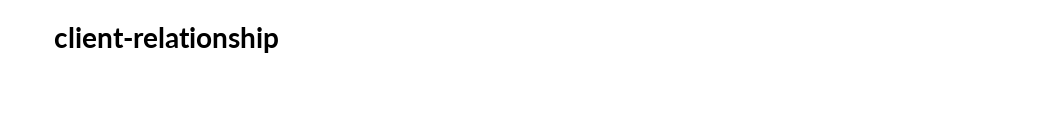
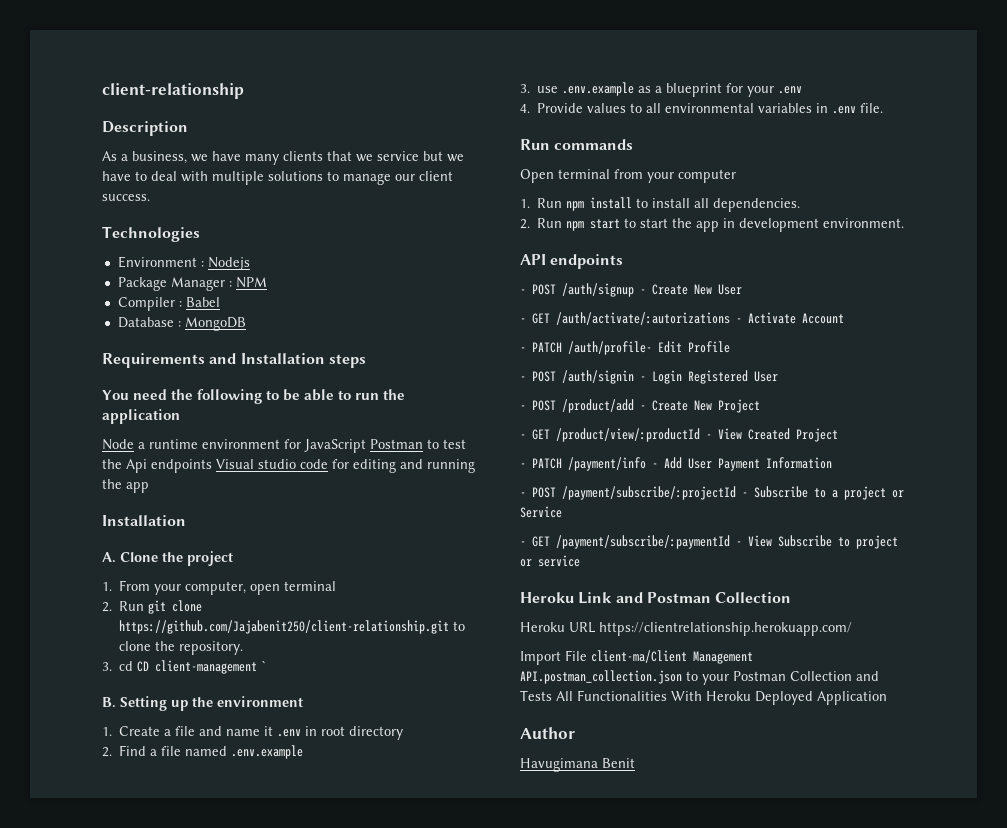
(279, 40) none -> [102,121,188,136] [102,151,464,165] [102,171,453,185] [102,194,150,201] [102,226,200,242] [117,256,250,270] [117,277,267,291] [117,297,220,311] [117,317,246,331] [102,353,366,368] [102,389,406,404] [102,409,180,424] [102,439,466,453] [102,459,475,473] [102,479,149,493] [102,515,186,526] [102,551,233,566] [102,580,337,595] [102,600,203,614] [119,620,466,634] [119,641,244,655] [102,660,268,674] [102,696,303,711] [102,726,404,740] [102,745,304,759] [520,82,803,97] [520,103,884,114] [520,139,634,150] [520,169,736,183] [520,197,801,212] [520,218,905,232] [520,254,624,269] [520,283,742,297] [520,312,844,325] [520,341,730,355] [520,370,778,384] [520,399,760,413] [520,428,838,442] [520,457,832,471] [520,486,904,500] [520,506,562,518] [520,535,898,549] [520,555,580,567] [520,592,792,604] [520,622,852,636] [520,650,753,665] [520,670,879,685] [520,690,887,705] [520,727,575,739] [520,758,635,772] // Description // As a business, we have many clients that we service but we have to deal with multiple solutions to manage our client success. // Technologies // Environment : Nodejs // Package Manager : NPM // Compiler : Babel // Database : MongoDB // Requirements and Installation steps // You need the following to be able to run the application // Node a runtime environment for JavaScript Postman to test the Api endpoints Visual studio code for editing and running the app // Installation // A. Clone the project // 1. From your computer, open terminal // 2. Run git clone https://github.com/Jajabenit250/client-relationship.git to clone the repository. // 3. cd CD client-management ` // B. Setting up the environment // 1. Create a file and name it .env in root directory // 2. Find a file named .env.example // 3. use .env.example as a blueprint for your .env // 4. Provide values to all environmental variables in .env file. // Run commands // Open terminal from your computer // 1. Run npm install to install all dependencies. // 2. Run npm start to start the app in development environment. // API endpoints // - POST /auth/signup - Create New User // - GET /auth/activate/:autorizations - Activate Account // - PATCH /auth/profile- Edit Profile // - POST /auth/signin - Login Registered User // - POST /product/add - Create New Project // - GET /product/view/:productId - View Created Project // - PATCH /payment/info - Add User Payment Information // - POST /payment/subscribe/:projectId - Subscribe to a project or Service // - GET /payment/subscribe/:paymentId - View Subscribe to project or service // Heroku Link and Postman Collection // Heroku URL https://clientrelationship.herokuapp.com/ // Import File client-ma/Client Management API.postman_collection.json to your Postman Collection and Tests All Functionalities With Heroku Deployed Application // Author // Havugimana Benit

